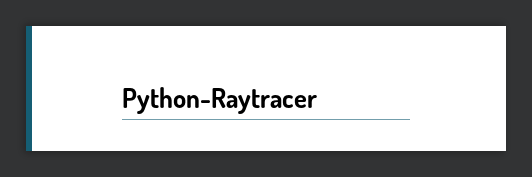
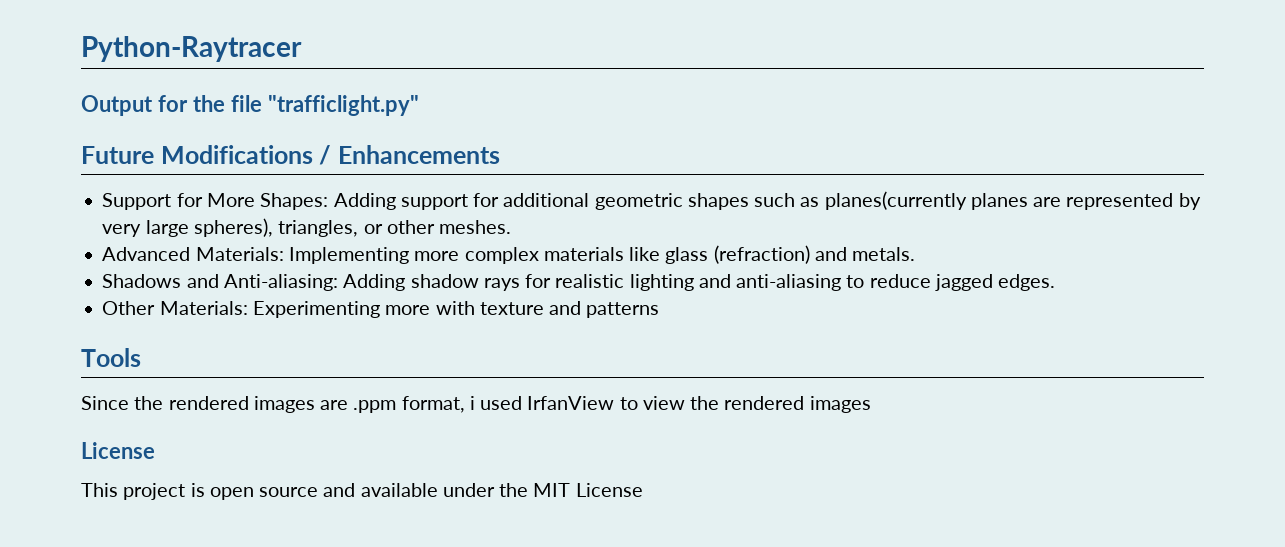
(317, 100) none -> [81,95,419,116] [81,145,500,165] [102,191,1201,210] [102,218,512,237] [102,245,916,264] [102,274,1056,291] [102,301,660,318] [81,348,141,367] [81,396,871,413] [81,442,155,459] [81,483,643,500] // Output for the file "trafficlight.py" // Future Modifications / Enhancements // Support for More Shapes: Adding support for additional geometric shapes such as planes(currently planes are represented by very large spheres), triangles, or other meshes. // Advanced Materials: Implementing more complex materials like glass (refraction) and metals. // Shadows and Anti-aliasing: Adding shadow rays for realistic lighting and anti-aliasing to reduce jagged edges. // Other Materials: Experimenting more with texture and patterns // Tools // Since the rendered images are .ppm format, i used IrfanView to view the rendered images // License // This project is open source and available under the MIT License

